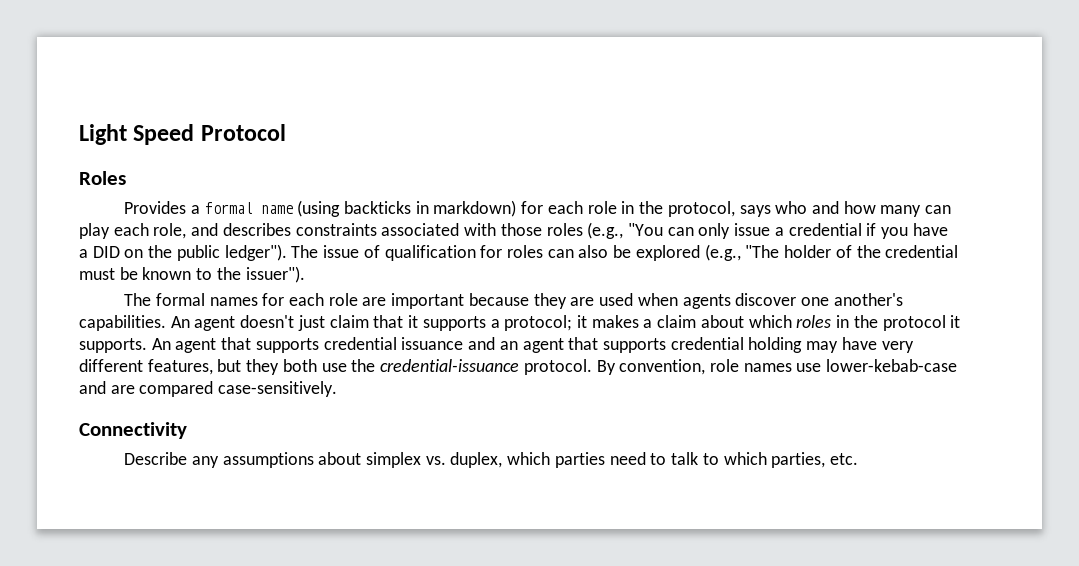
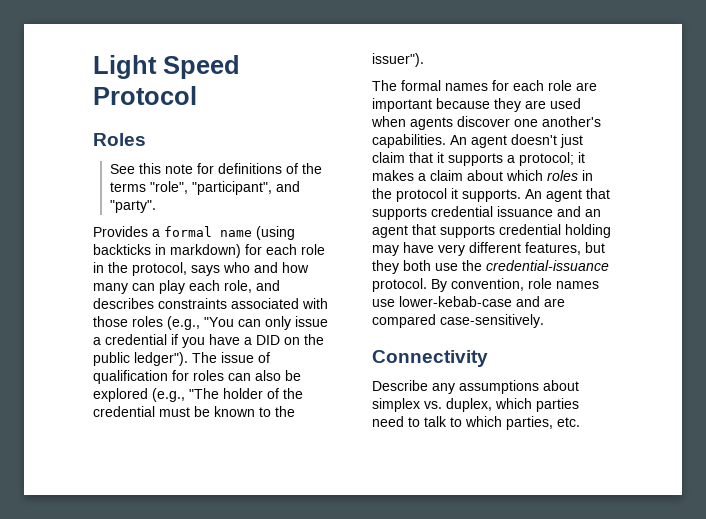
(126, 178) none -> [110,163,323,174] [110,181,301,195] [110,200,157,213] // See this note for definitions of the terms "role", "participant", and "party".

